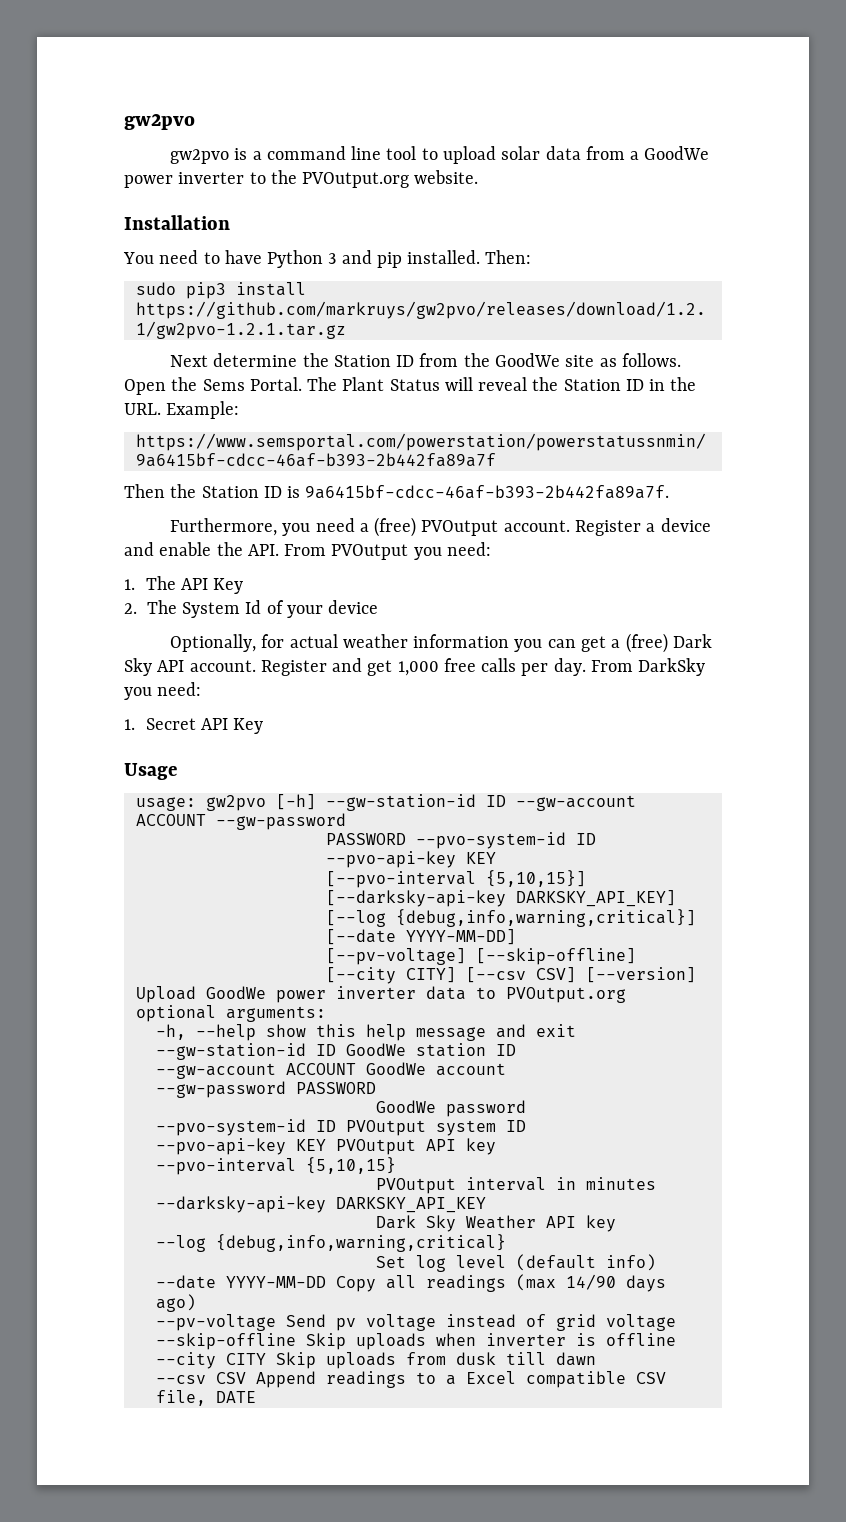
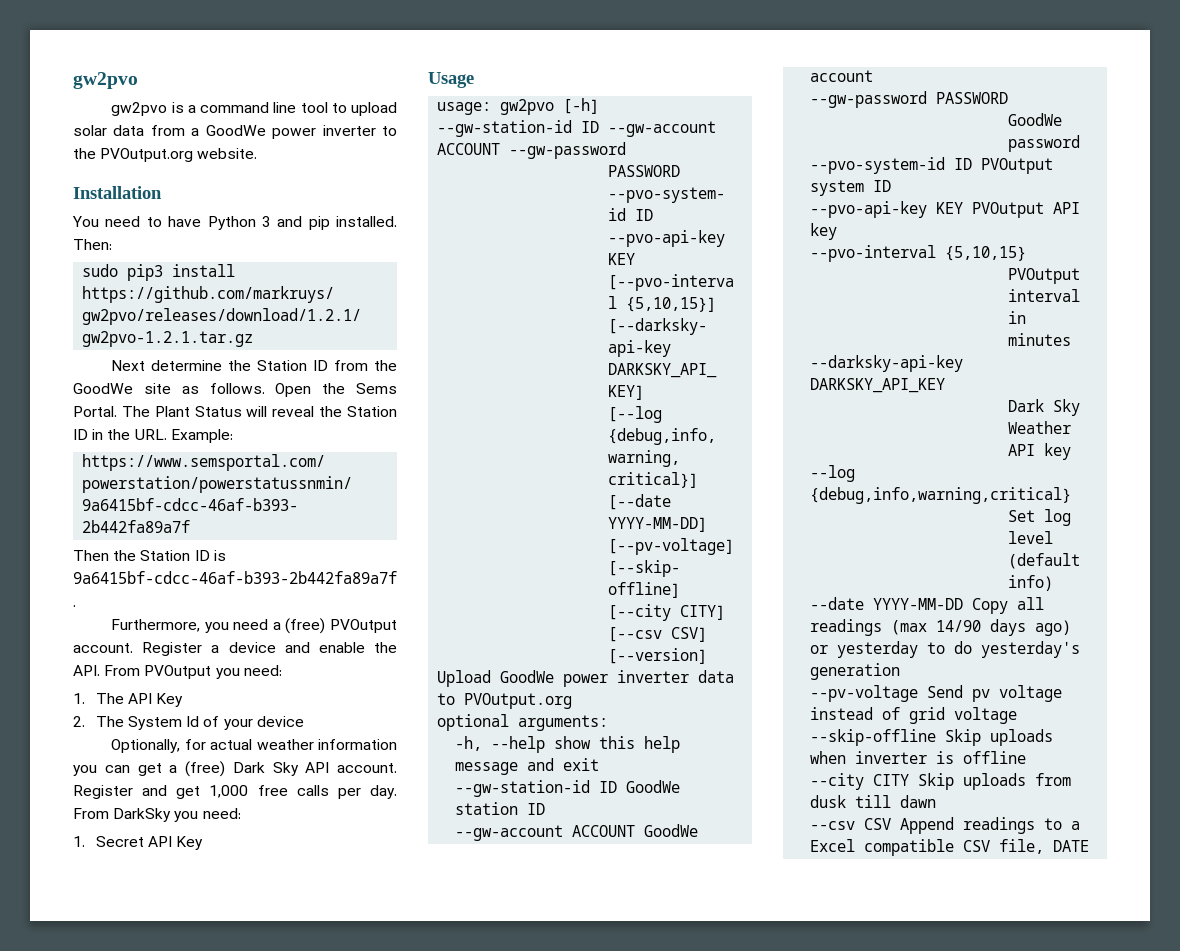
(196, 1303) none -> [810,641,1081,658] [810,663,901,680] or yesterday to do yesterday's generation

